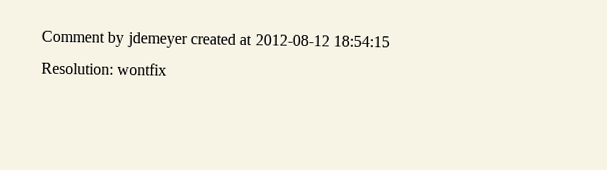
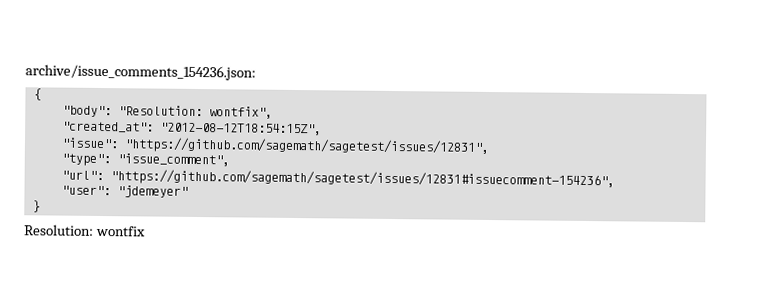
[41,30,390,49] Comment by jdemeyer created at 2012-08-12 18:54:15 -> [25,64,256,81] [33,88,42,101] [61,105,273,119] [61,121,322,136] [60,137,490,155] [60,153,230,167] [60,169,615,189] [60,185,188,198] [32,200,41,213] archive/issue_comments_154236.json: // { // "body": "Resolution: wontfix", // "created_at": "2012-08-12T18:54:15Z", // "issue": "https://github.com/sagemath/sagetest/issues/12831", // "type": "issue_comment", // "url": "https://github.com/sagemath/sagetest/issues/12831#issuecomment-154236", // "user": "jdemeyer" // }

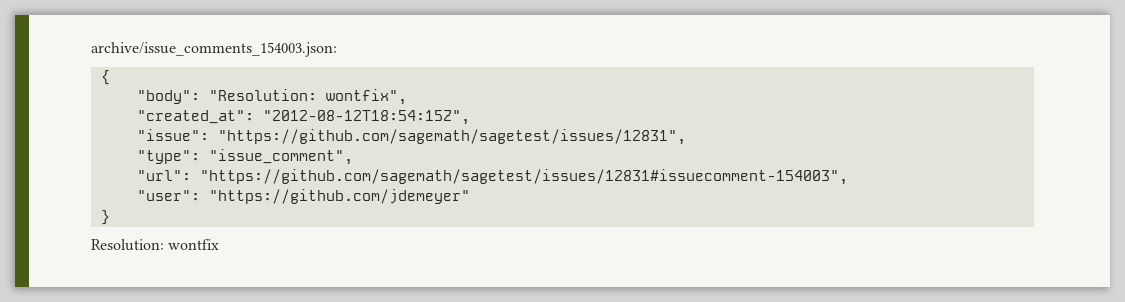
[25,64,256,81] archive/issue_comments_154236.json: -> [91,42,337,57] archive/issue_comments_154003.json:
[109,169,615,189] "https://github.com/sagemath/sagetest/issues/12831#issuecomment-154236", -> [199,169,848,185] "https://github.com/sagemath/sagetest/issues/12831#issuecomment-154003",
[116,185,188,198] "jdemeyer" -> [208,189,470,204] "https://github.com/jdemeyer"

